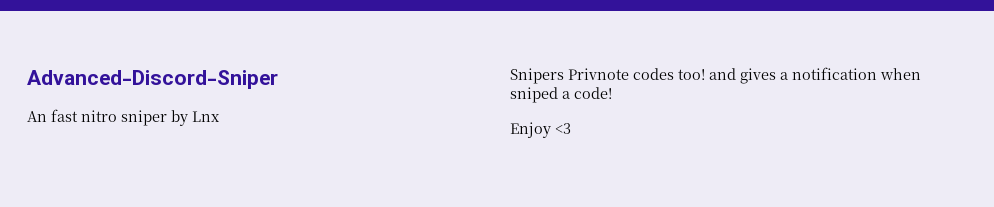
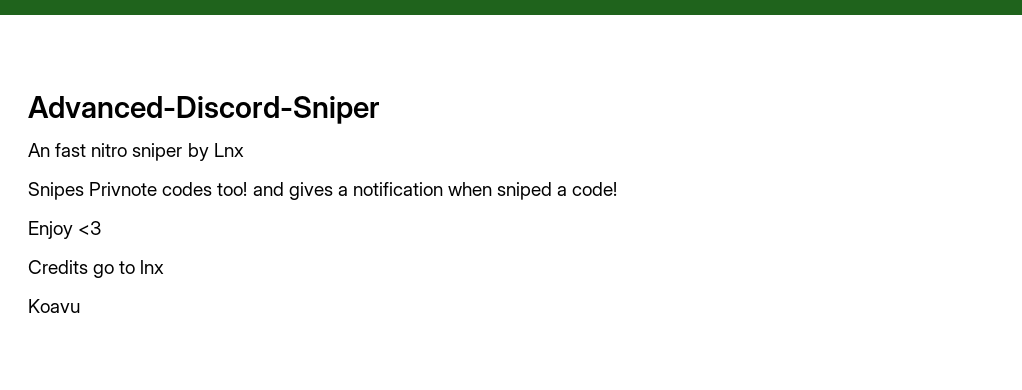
[510,68,564,84] Snipers -> [28,182,84,200] Snipes
(571, 128) none -> [28,260,165,278] [28,299,80,313] // Credits go to lnx // Koavu

